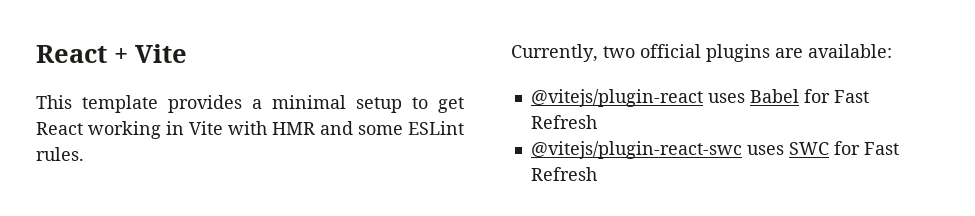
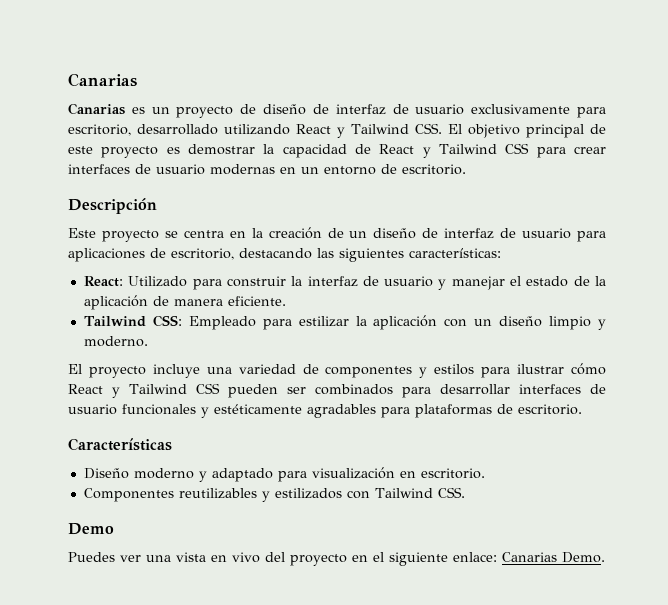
[36,44,187,63] [36,95,464,113] [36,121,464,139] [36,147,84,161] [511,44,892,62] [530,89,869,107] [530,115,597,129] [530,141,899,159] [530,167,597,181] React + Vite // This template provides a minimal setup to get React working in Vite with HMR and some ESLint rules. // Currently, two official plugins are available: // @vitejs/plugin-react uses Babel for Fast Refresh // @vitejs/plugin-react-swc uses SWC for Fast Refresh -> [68,73,137,87] [68,103,606,118] [68,123,606,138] [68,143,607,158] [68,164,466,175] [68,198,157,214] [68,227,606,242] [68,248,501,262] [83,276,607,290] [83,295,286,310] [83,315,607,330] [83,336,148,347] [68,363,607,378] [68,383,606,398] [68,404,582,418] [68,438,172,451] [83,467,485,482] [83,487,465,502] [68,523,114,535] [68,552,605,566] Canarias // Canarias es un proyecto de diseño de interfaz de usuario exclusivamente para escritorio, desarrollado utilizando React y Tailwind CSS. El objetivo principal de este proyecto es demostrar la capacidad de React y Tailwind CSS para crear interfaces de usuario modernas en un entorno de escritorio. // Descripción // Este proyecto se centra en la creación de un diseño de interfaz de usuario para aplicaciones de escritorio, destacando las siguientes características: // React: Utilizado para construir la interfaz de usuario y manejar el estado de la aplicación de manera eficiente. // Tailwind CSS: Empleado para estilizar la aplicación con un diseño limpio y moderno. // El proyecto incluye una variedad de componentes y estilos para ilustrar cómo React y Tailwind CSS pueden ser combinados para desarrollar interfaces de usuario funcionales y estéticamente agradables para plataformas de escritorio. // Características // Diseño moderno y adaptado para visualización en escritorio. // Componentes reutilizables y estilizados con Tailwind CSS. // Demo // Puedes ver una vista en vivo del proyecto en el siguiente enlace: Canarias Demo.

